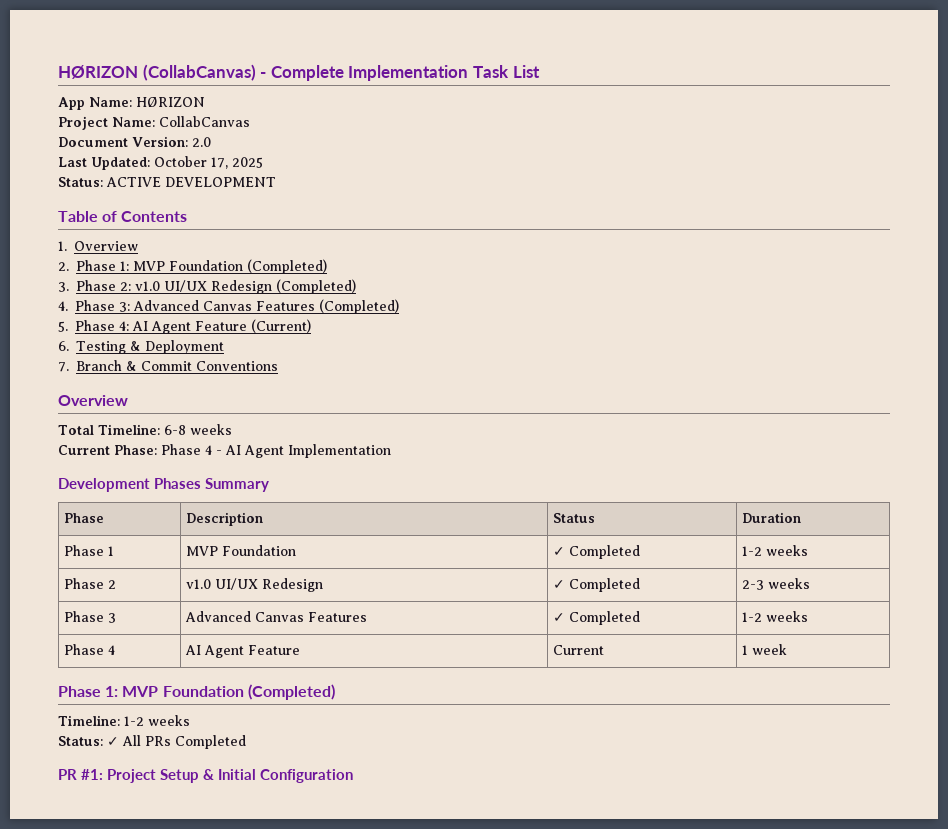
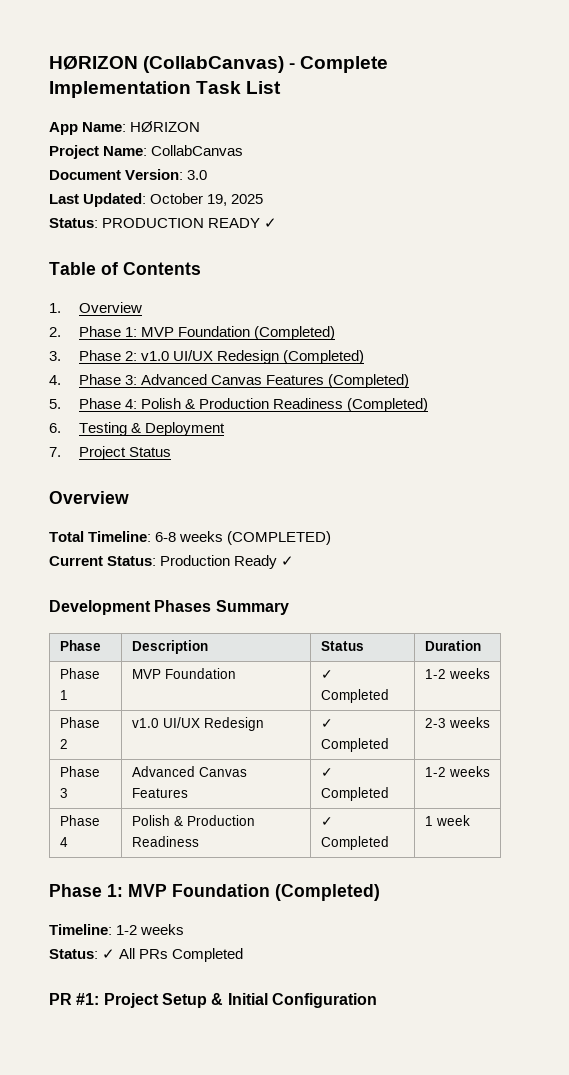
[192,137,211,147] 2.0 -> [187,170,208,180] 3.0
[211,157,228,169] 17, -> [207,194,228,206] 19,
[106,177,276,187] ACTIVE DEVELOPMENT -> [102,218,278,228] PRODUCTION READY ✓
[132,319,311,334] AI Agent Feature (Current) -> [140,398,429,412] Polish & Production Readiness (Completed)
[76,360,278,371] Branch & Commit Conventions -> [78,446,171,460] Project Status
[58,444,391,458] // Current Phase: Phase 4 - AI Agent Implementation -> [227,531,332,545] [49,555,295,569] (COMPLETED) // Current Status: Production Ready ✓
[184,645,300,658] [552,645,604,655] AI Agent Feature | Current -> [131,815,255,826] [131,836,199,847] [320,817,333,826] [320,836,389,850] Polish & Production Readiness | ✓ Completed

